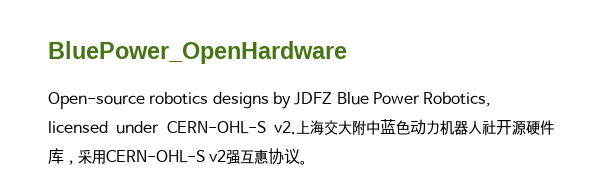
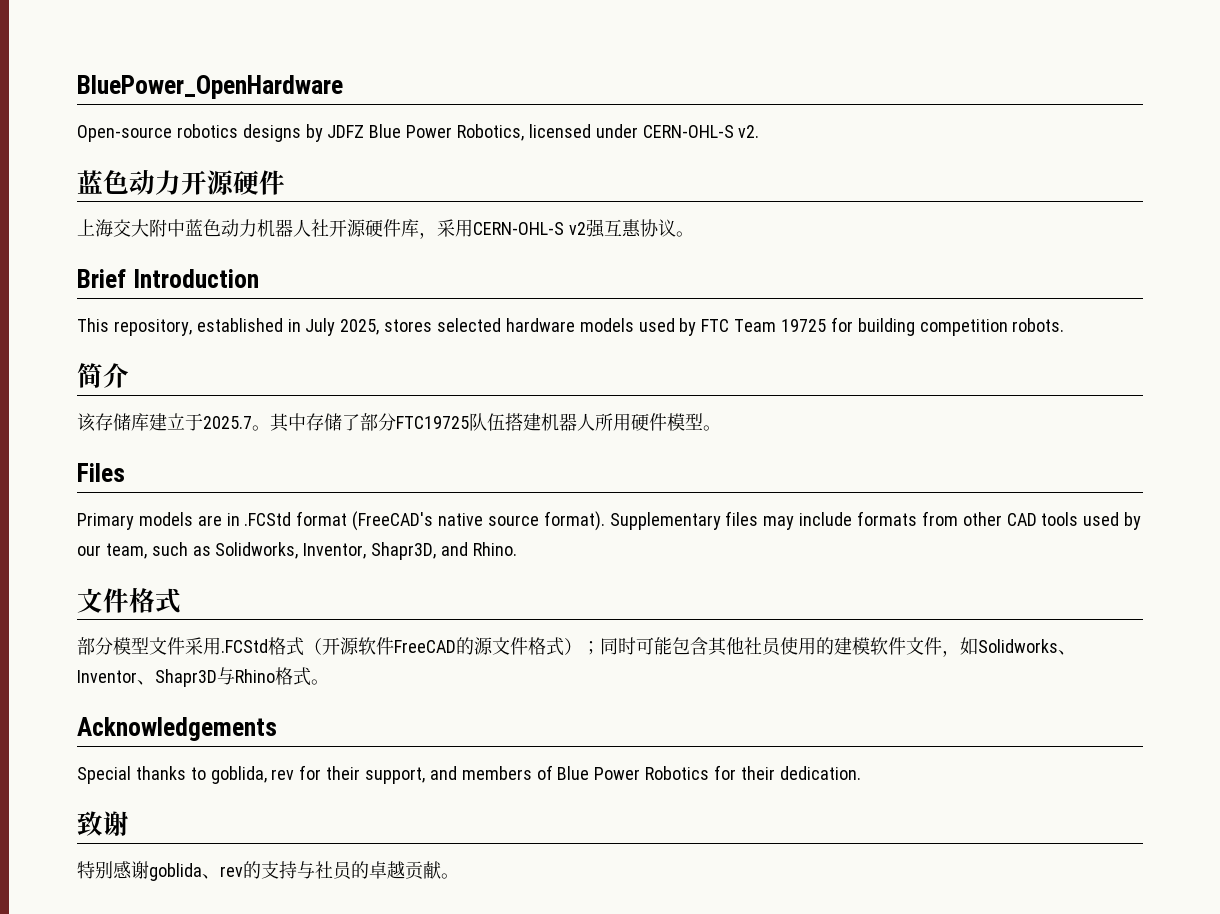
(296, 127) none -> [77,169,285,195] // 蓝色动力开源硬件 //
(308, 162) none -> [77,269,259,288] [77,317,1065,336] [77,363,129,388] [77,413,721,432] [77,463,125,482] [77,511,1142,531] [77,542,517,560] [77,587,181,614] [77,637,1076,657] [77,667,329,687] [77,717,277,741] [77,765,861,784] [77,811,129,836] [77,861,459,881] // Brief Introduction // This repository, established in July 2025, stores selected hardware models used by FTC Team 19725 for building competition robots. // 简介 // 该存储库建立于2025.7。其中存储了部分FTC19725队伍搭建机器人所用硬件模型。 // Files // Primary models are in .FCStd format (FreeCAD's native source format). Supplementary files may include formats from other CAD tools used by our team, such as Solidworks, Inventor, Shapr3D, and Rhino. // 文件格式 // 部分模型文件采用.FCStd格式（开源软件FreeCAD的源文件格式）；同时可能包含其他社员使用的建模软件文件，如Solidworks、Inventor、Shapr3D与Rhino格式。 // Acknowledgements // Special thanks to goblida, rev for their support, and members of Blue Power Robotics for their dedication. // 致谢 // 特别感谢goblida、rev的支持与社员的卓越贡献。

